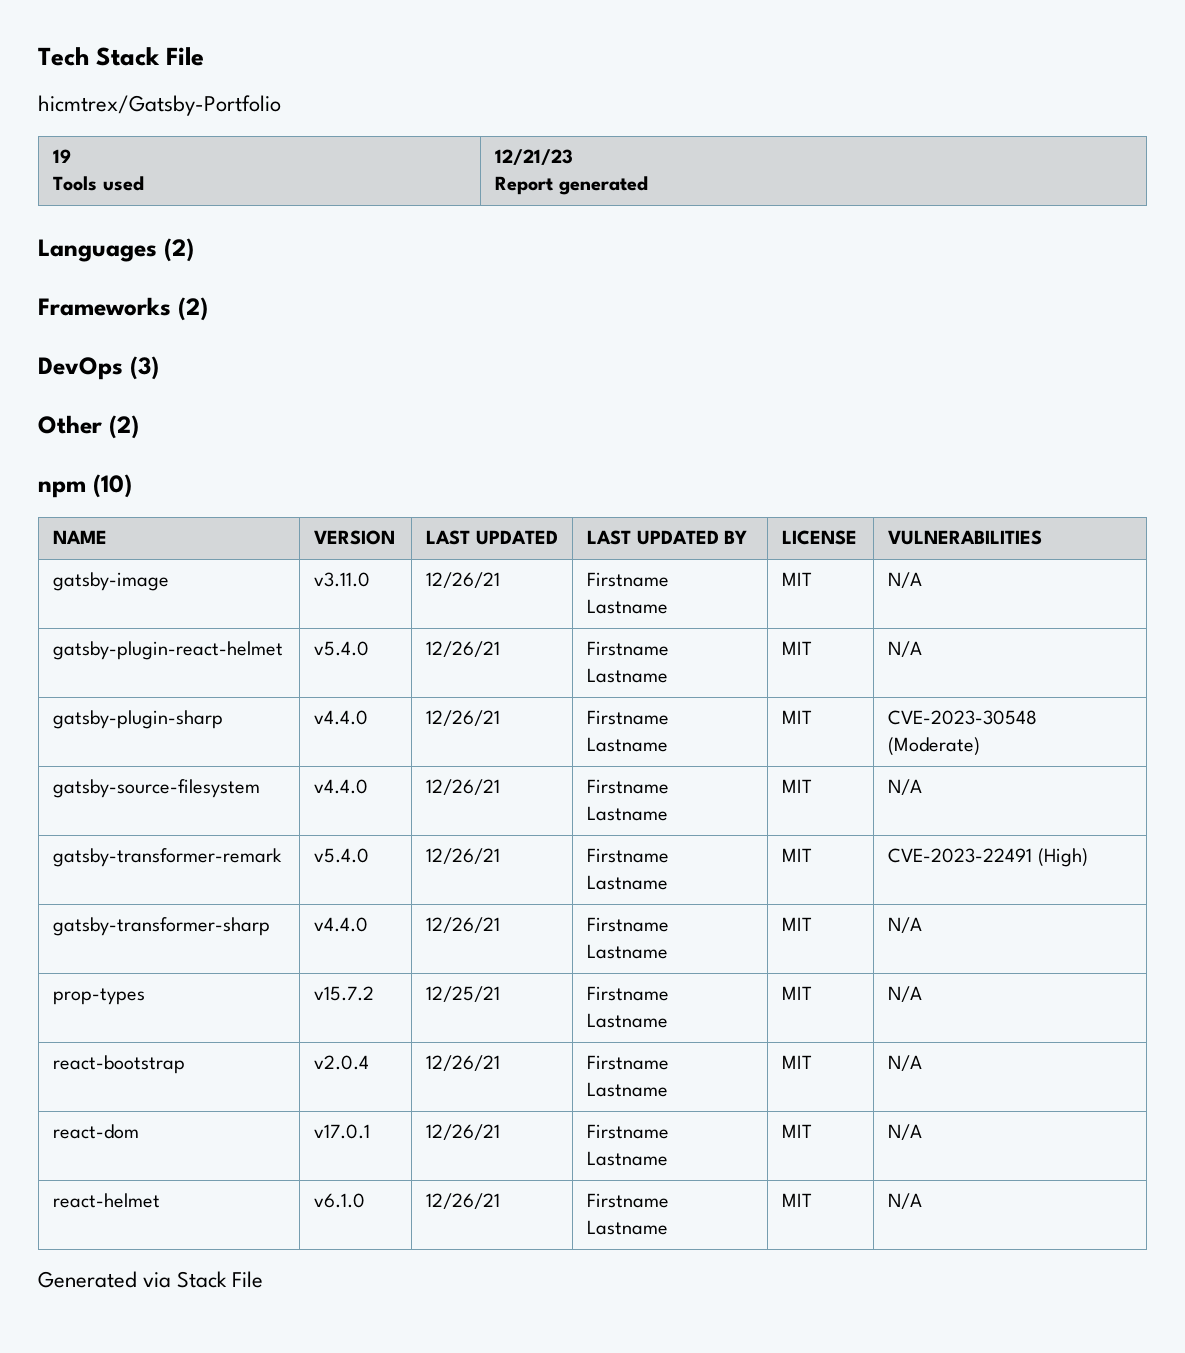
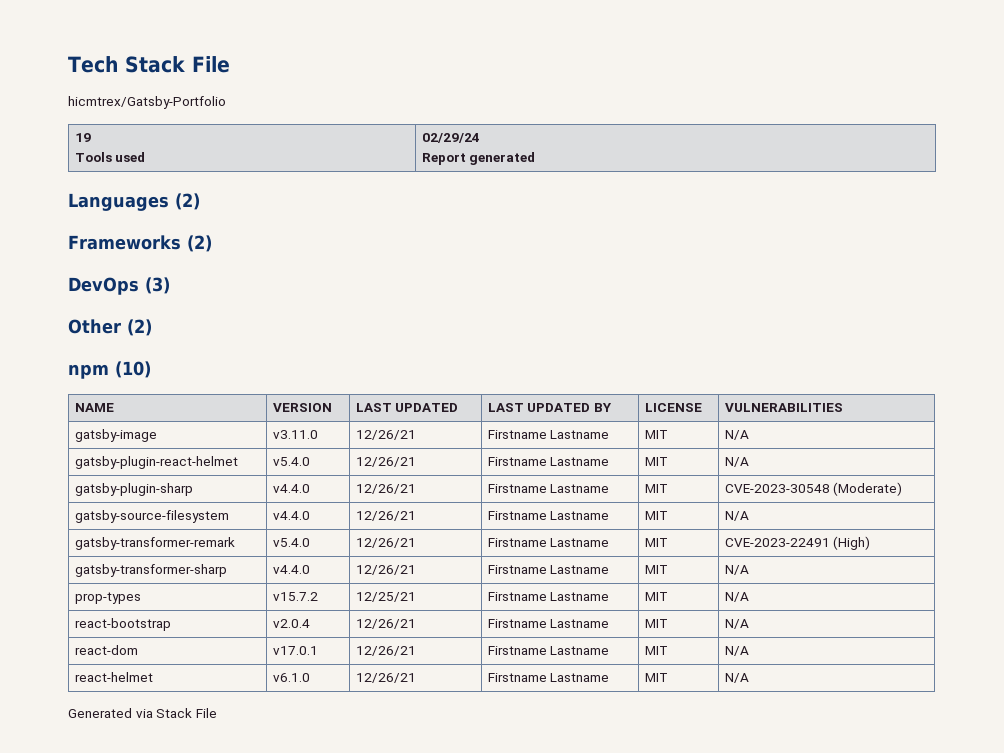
[495,149,574,165] 12/21/23 -> [421,133,480,143] 02/29/24

